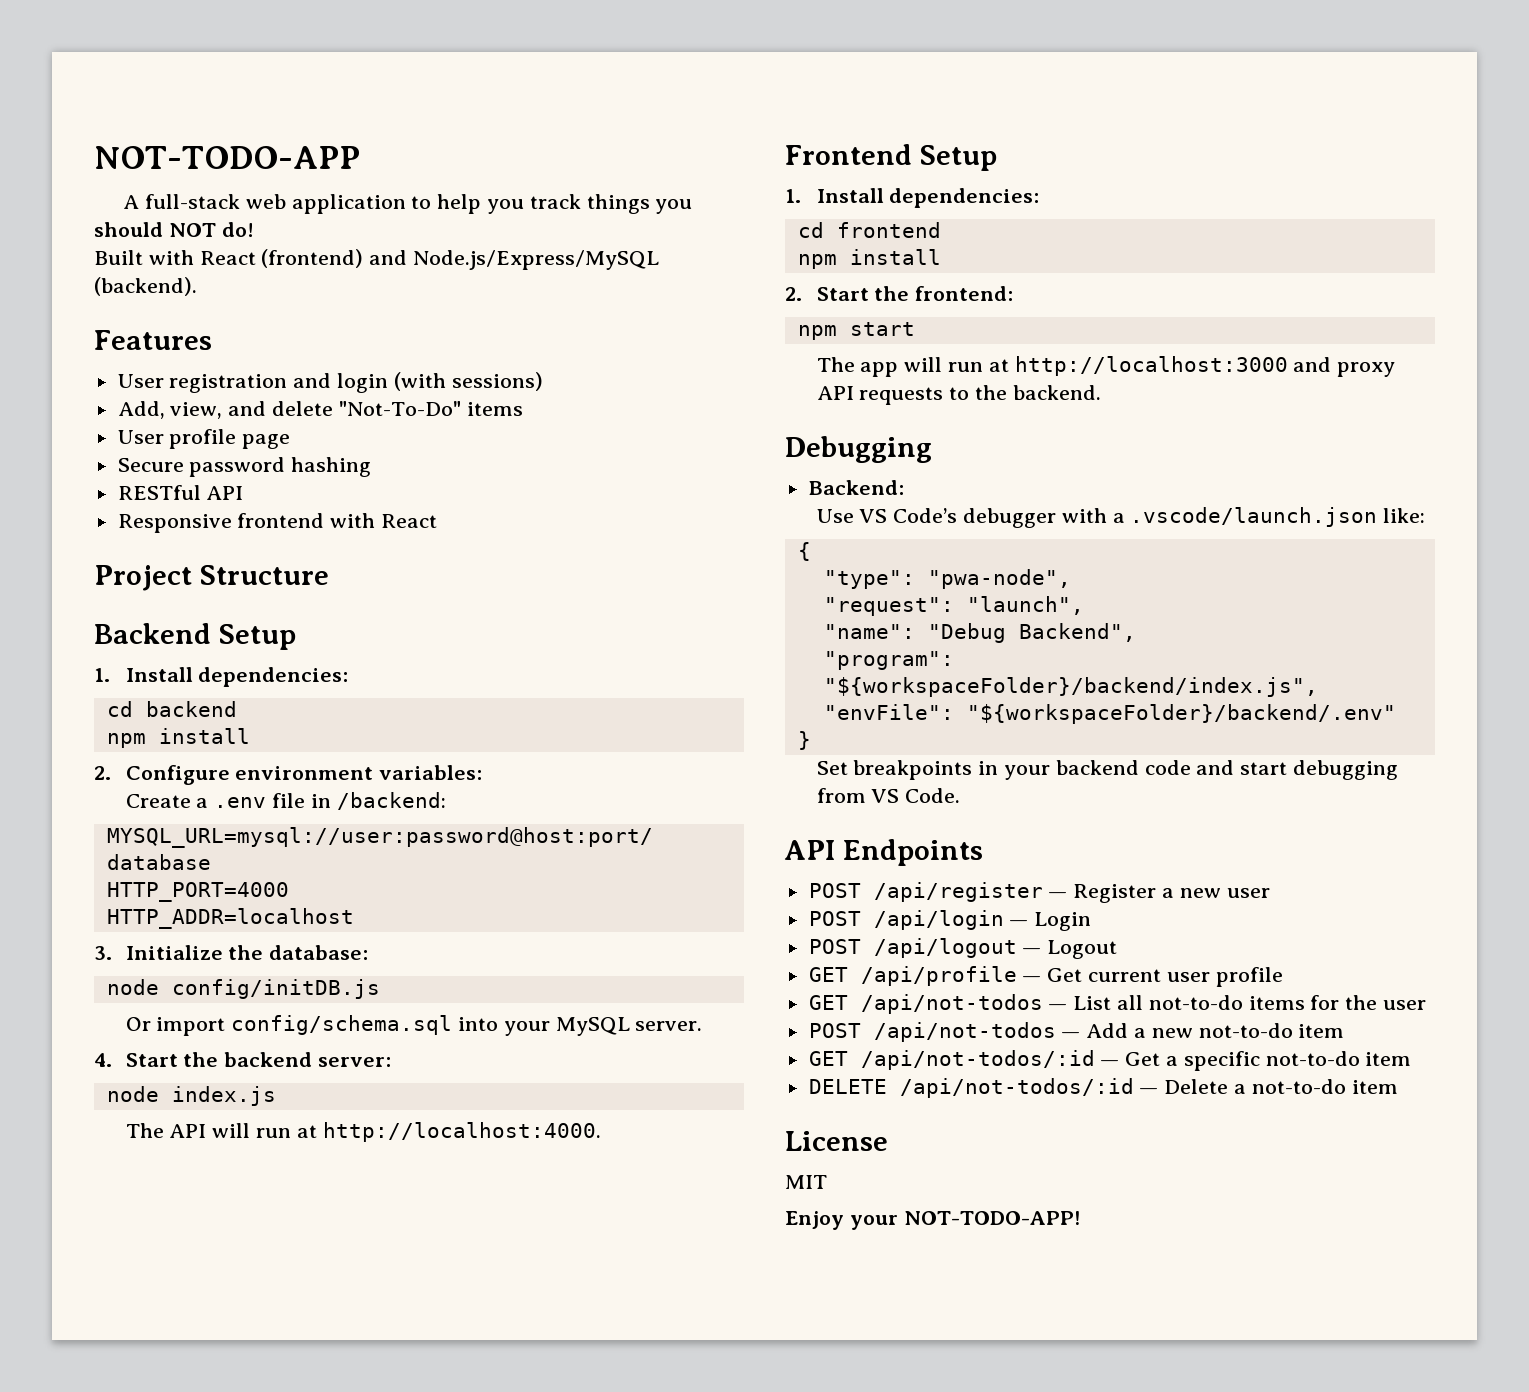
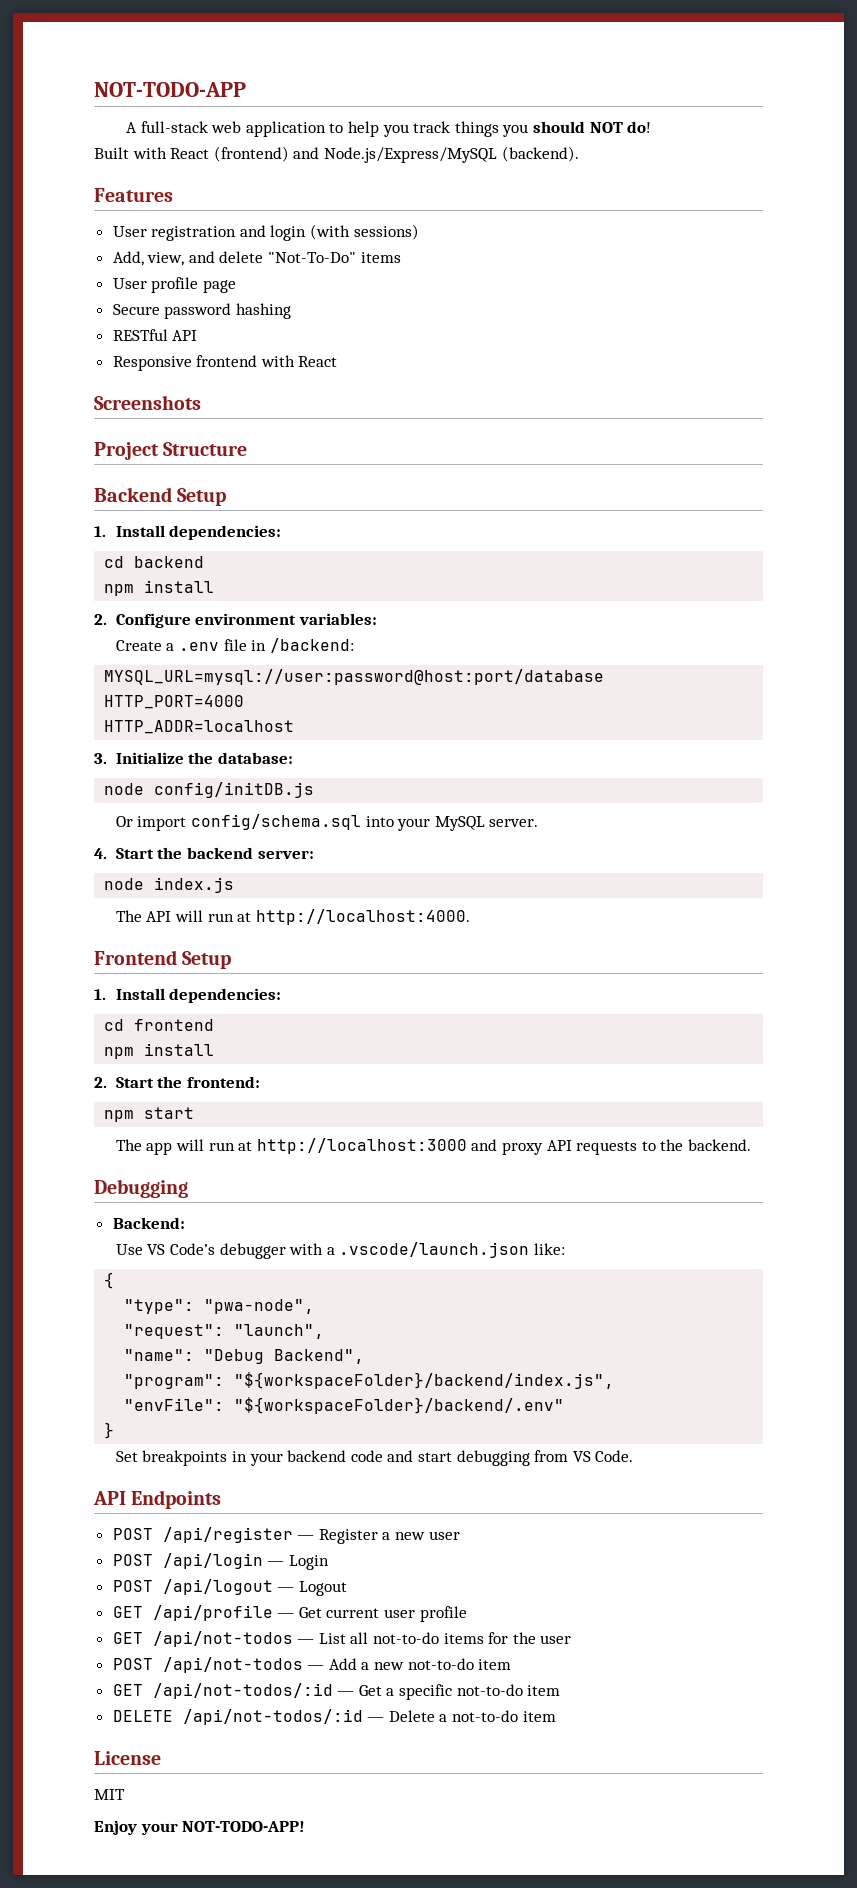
(438, 521) none -> [94,395,201,410] // Screenshots

